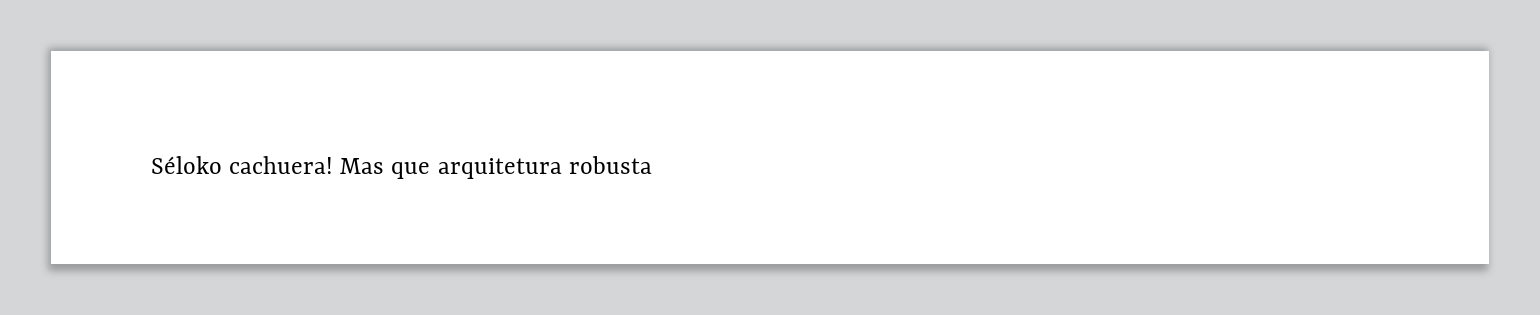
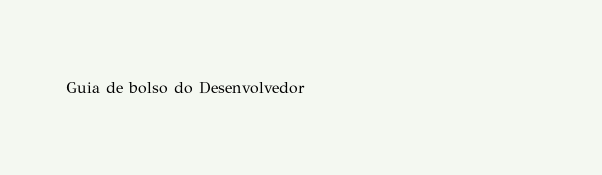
[151,156,652,179] Séloko cachuera! Mas que arquitetura robusta -> [66,81,305,94] Guia de bolso do Desenvolvedor

